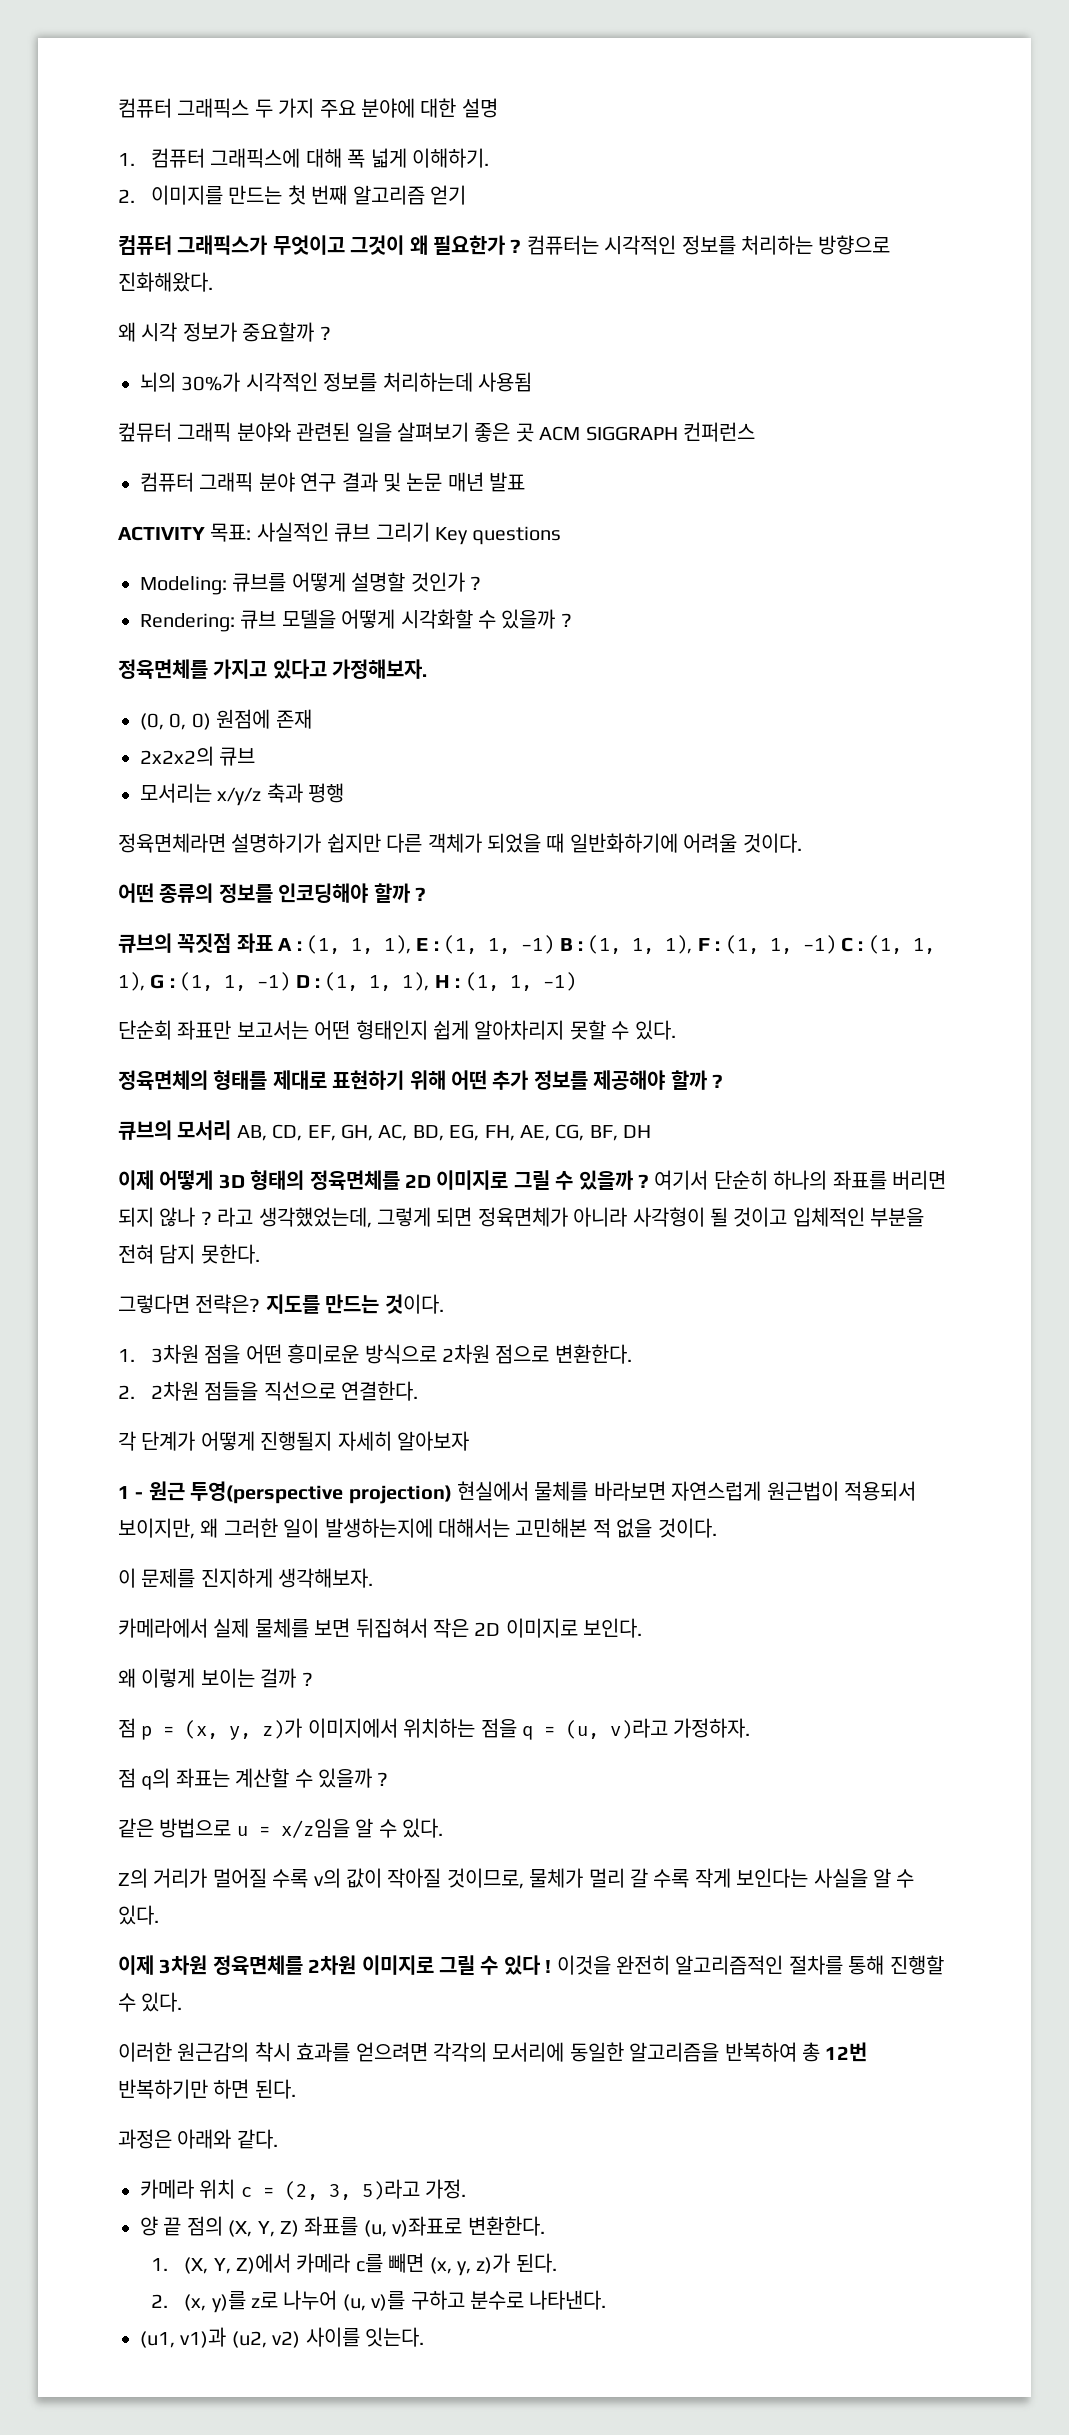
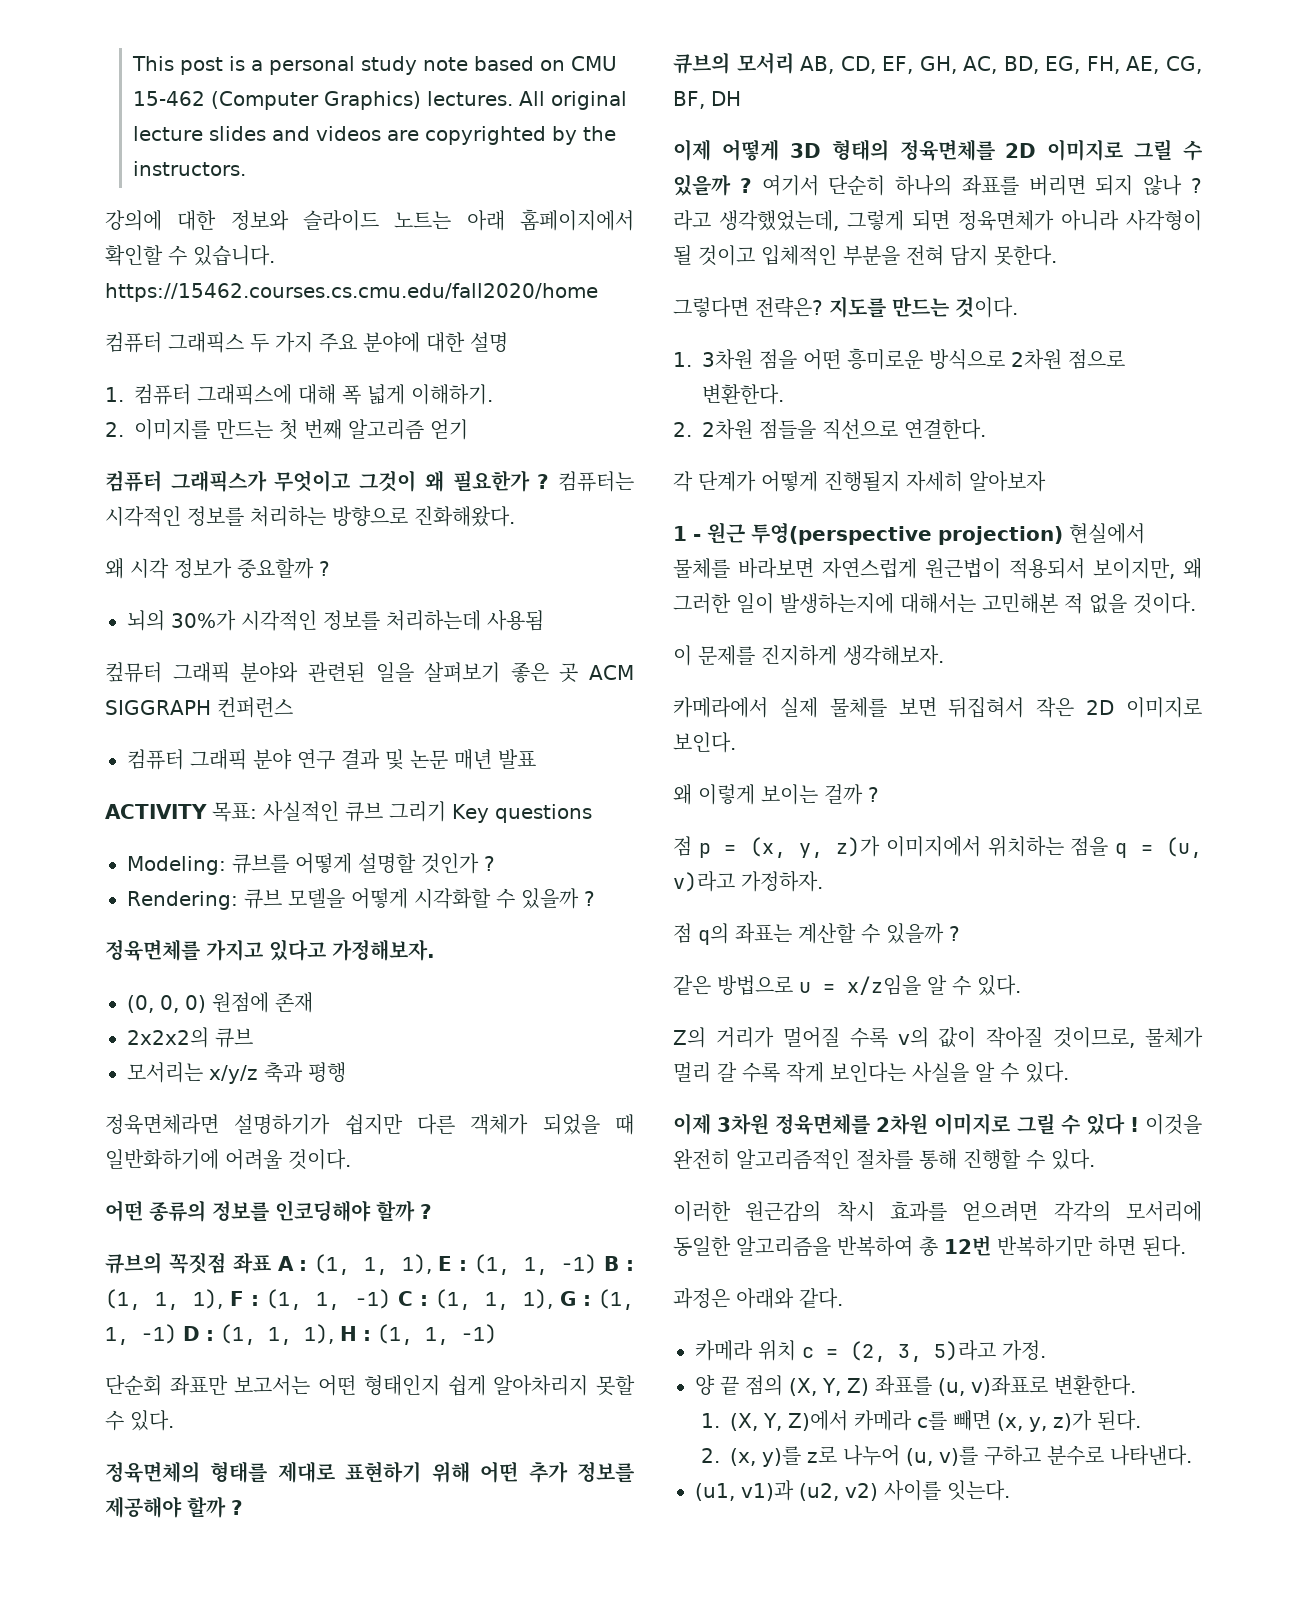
(118, 108) none -> [132,56,618,75] [133,91,628,110] [133,126,617,145] [133,161,247,176] [105,209,634,231] [105,245,275,266] [105,283,598,302] This post is a personal study note based on CMU 15-462 (Computer Graphics) lectures. All original lecture slides and videos are copyrighted by the instructors. // 강의에 대한 정보와 슬라이드 노트는 아래 홈페이지에서 확인할 수 있습니다. https://15462.courses.cs.cmu.edu/fall2020/home //

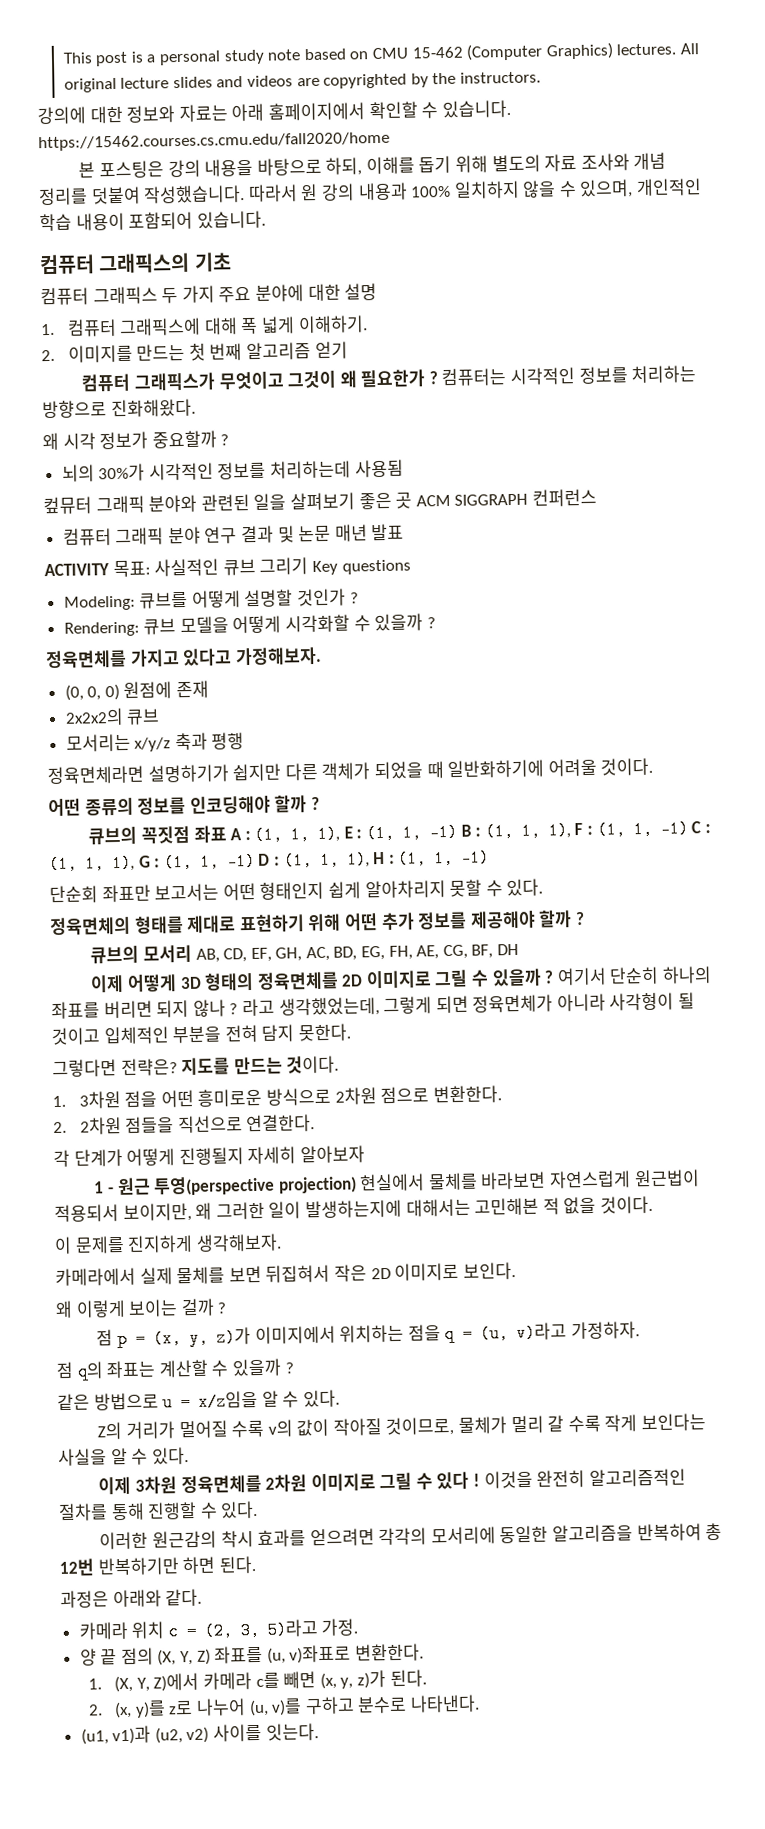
[303,210,452,231] 슬라이드 노트는 -> [178,104,228,122] 자료는
(598, 292) none -> [78,152,667,179] [38,178,703,206] [39,210,266,232] [39,252,232,275] // 본 포스팅은 강의 내용을 바탕으로 하되, 이해를 돕기 위해 별도의 자료 조사와 개념 정리를 덧붙여 작성했습니다. 따라서 원 강의 내용과 100% 일치하지 않을 수 있으며, 개인적인 학습 내용이 포함되어 있습니다. // 컴퓨터 그래픽스의 기초

